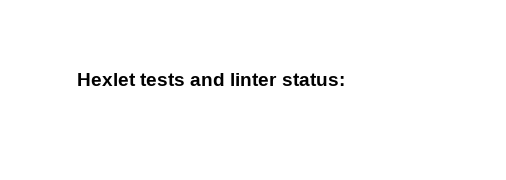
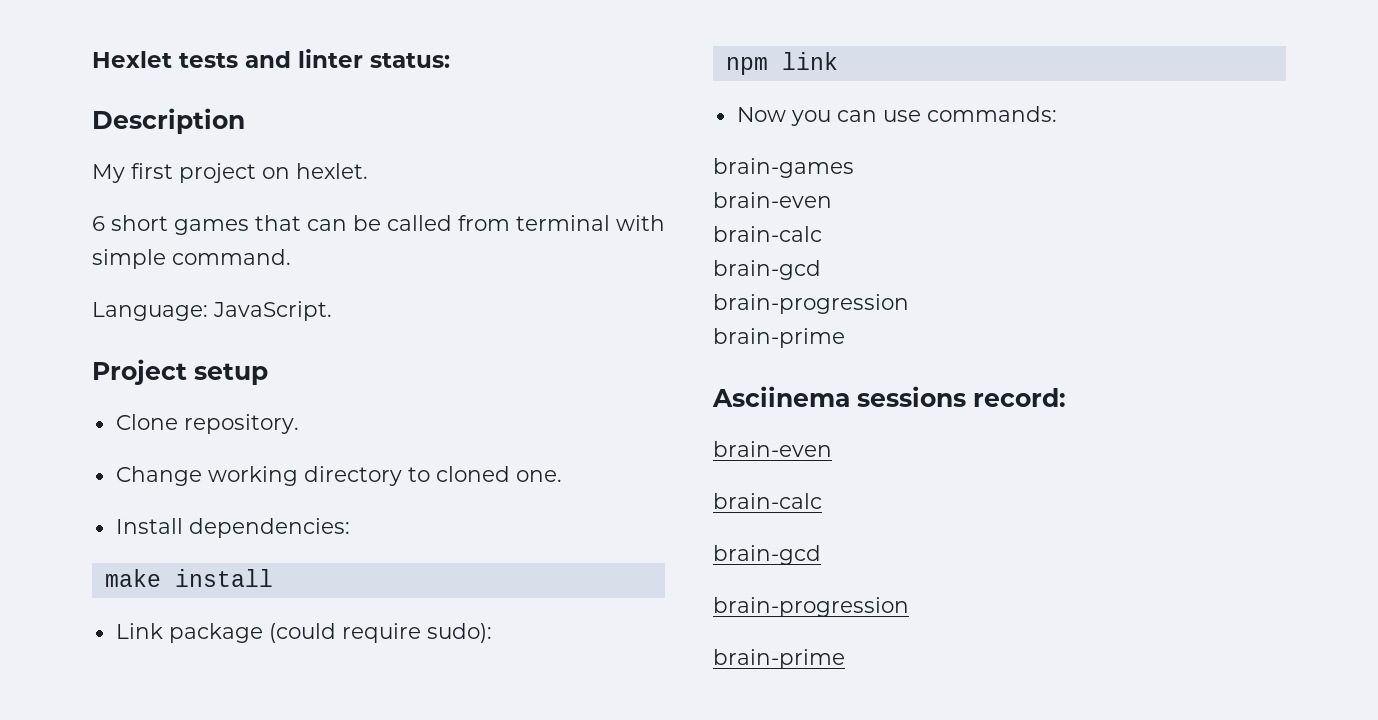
(345, 79) none -> [92,108,245,134] [92,163,368,183] [92,215,665,235] [92,249,291,269] [92,301,332,321] [92,359,268,385] [115,414,299,434] [115,466,562,486] [115,518,350,538] [104,569,273,587] [115,623,492,643] [725,52,838,75] [736,106,1057,126] [713,158,854,178] [713,192,832,208] [713,226,822,242] [713,260,821,280] [713,294,909,314] [713,328,845,348] [712,386,1066,407] [713,441,832,457] [713,493,822,509] [713,545,821,565] [713,597,909,617] [713,649,845,669] // Description // My first project on hexlet. // 6 short games that can be called from terminal with simple command. // Language: JavaScript. // Project setup // Clone repository. // Change working directory to cloned one. // Install dependencies: // make install // Link package (could require sudo): // npm link // Now you can use commands: // brain-games // brain-even // brain-calc // brain-gcd // brain-progression // brain-prime // Asciinema sessions record: // brain-even // brain-calc // brain-gcd // brain-progression // brain-prime

